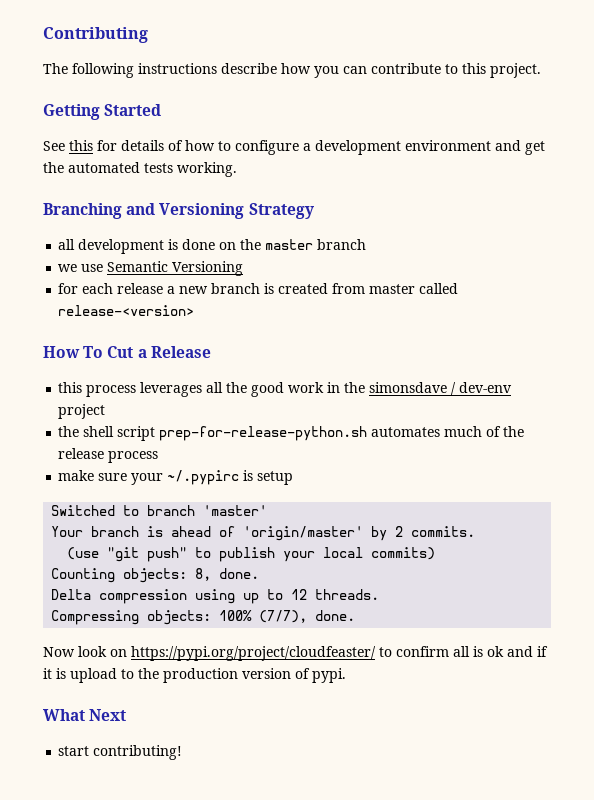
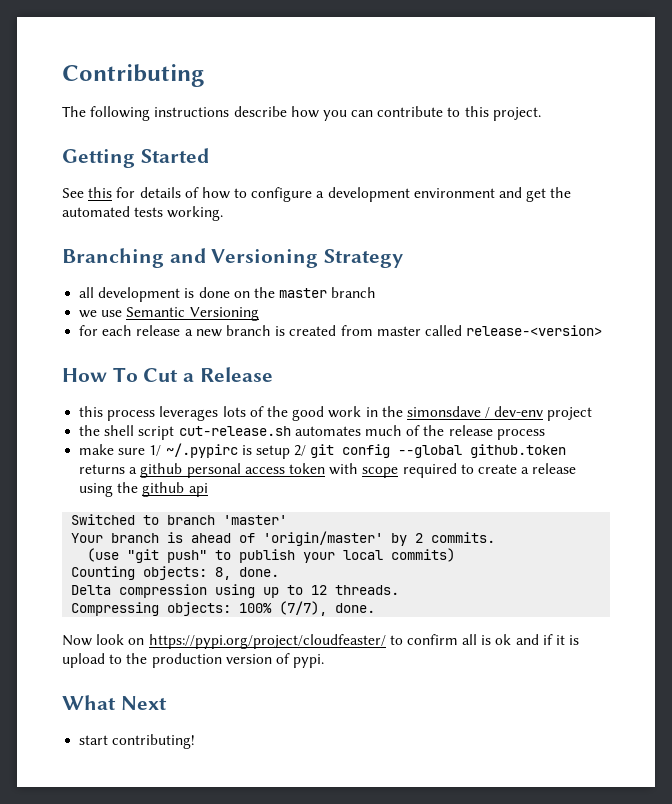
[206,382,224,393] all -> [222,406,264,417] lots of
[159,426,368,441] prep-for-release-python.sh -> [178,426,291,436] cut-release.sh
[131,473,164,485] your -> [149,445,162,456] 1/
(294, 478) none -> [294,444,567,458] [79,463,577,478] [79,482,208,497] 2/ git config --global github.token returns a github personal access token with scope required to create a release using the github api

